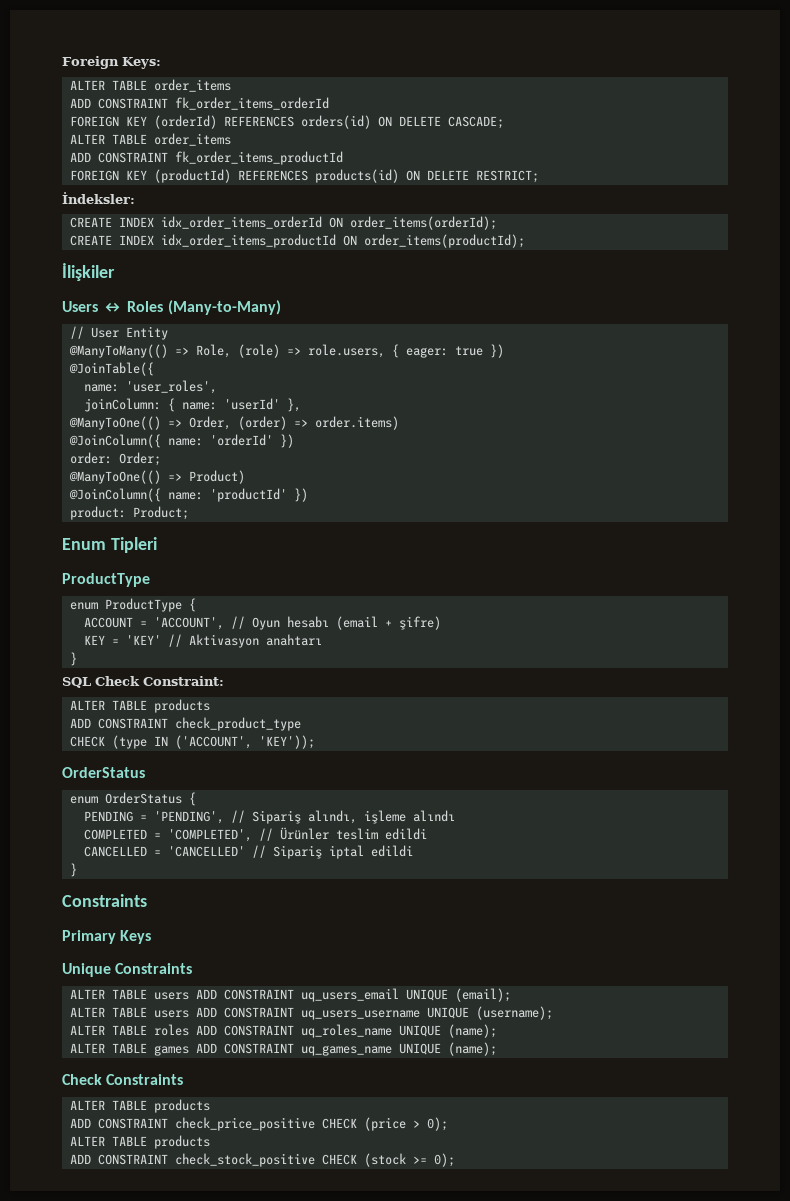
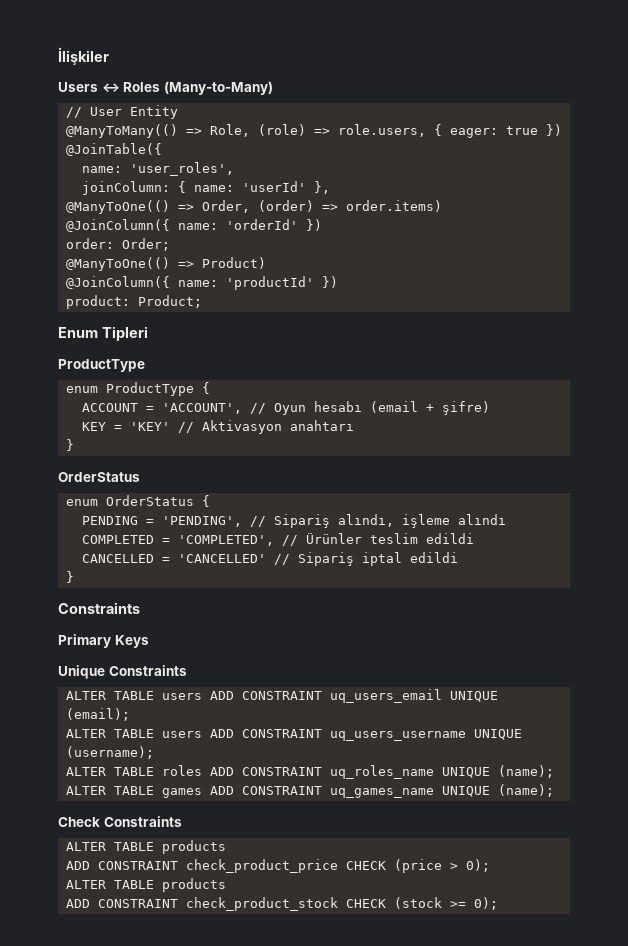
[62,56,161,69] [69,79,231,92] [69,97,329,110] [69,115,504,129] [69,133,231,146] [69,151,343,165] [69,169,539,183] [62,192,135,204] [69,216,497,230] [69,234,525,248] Foreign Keys: // ALTER TABLE order_items // ADD CONSTRAINT fk_order_items_orderId // FOREIGN KEY (orderId) REFERENCES orders(id) ON DELETE CASCADE; // ALTER TABLE order_items // ADD CONSTRAINT fk_order_items_productId // FOREIGN KEY (productId) REFERENCES products(id) ON DELETE RESTRICT; // İndeksler: // CREATE INDEX idx_order_items_orderId ON order_items(orderId); // CREATE INDEX idx_order_items_productId ON order_items(productId); // -> (58, 56) none
[62,676,224,688] [69,699,210,713] [69,717,301,731] [69,735,315,749] // SQL Check Constraint: // ALTER TABLE products // ADD CONSTRAINT check_product_type // CHECK (type IN ('ACCOUNT', 'KEY')); -> (74, 445) none
[174,1117,315,1131] check_price_positive -> [185,859,338,873] check_product_price
[174,1153,315,1167] check_stock_positive -> [185,897,338,911] check_product_stock

